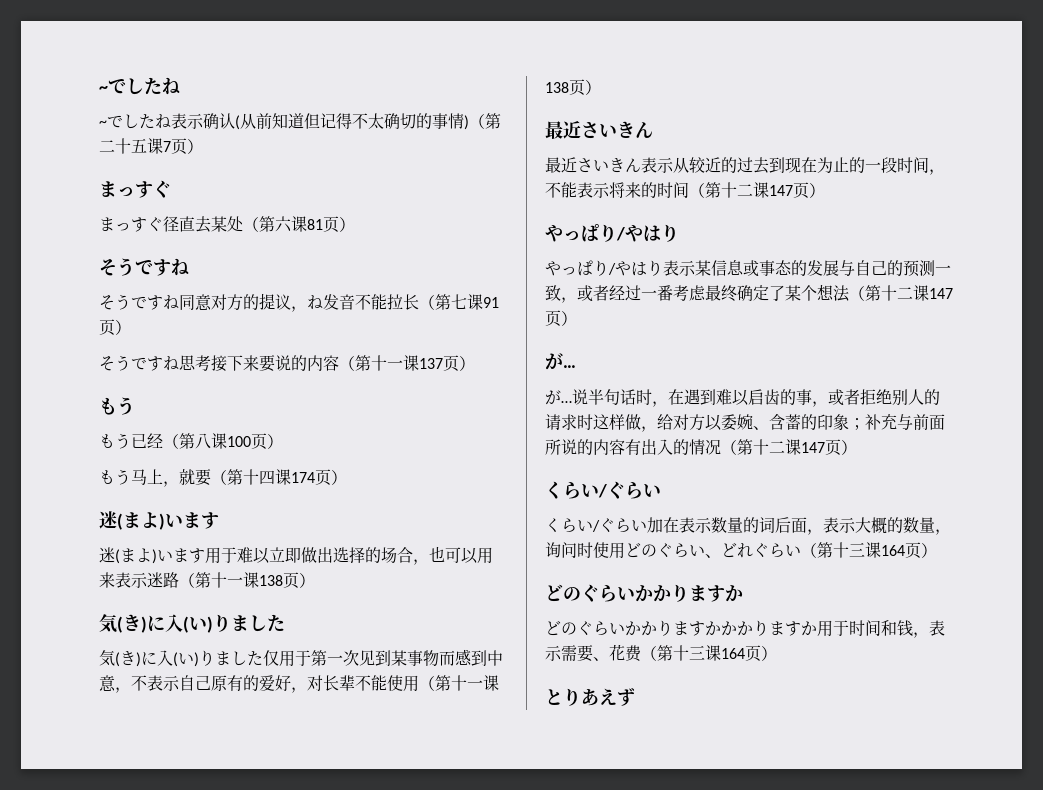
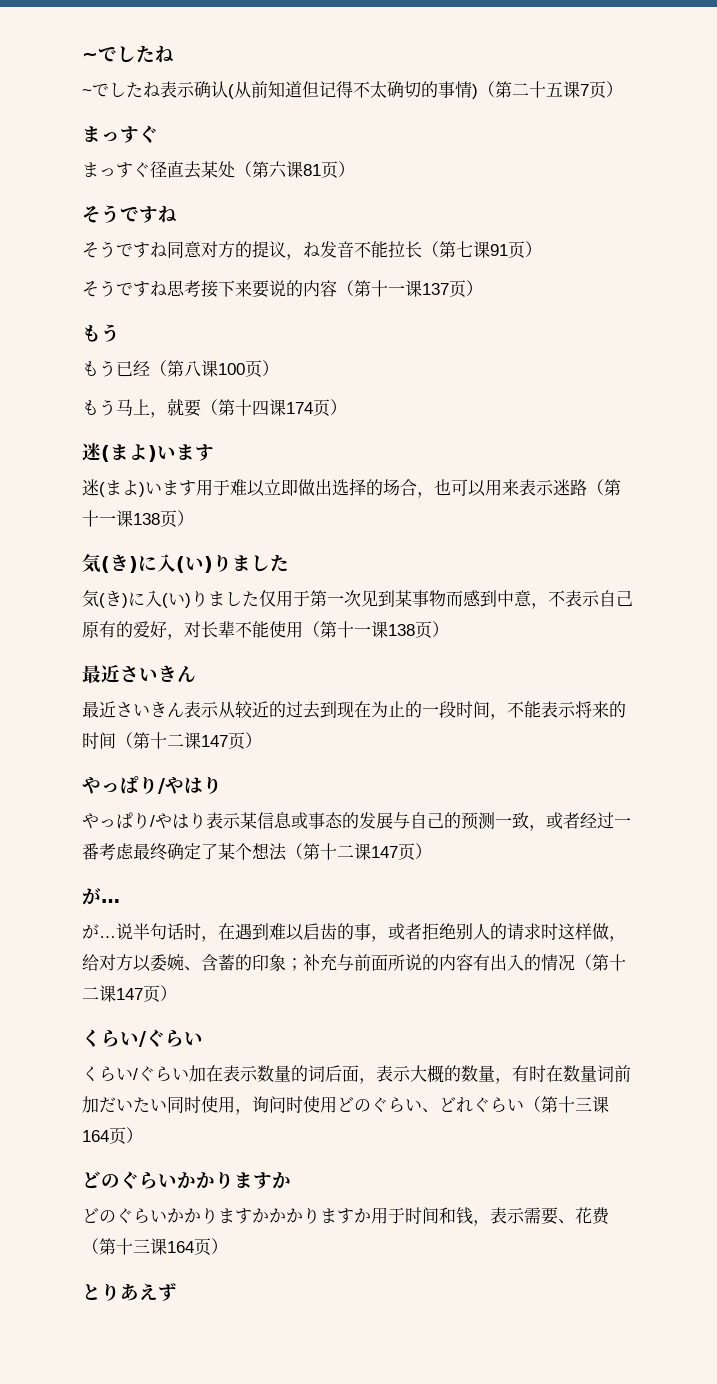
(951, 532) none -> [512,1065,631,1082] [82,1096,252,1115] 有时在数量词前加だいたい同时使用，

